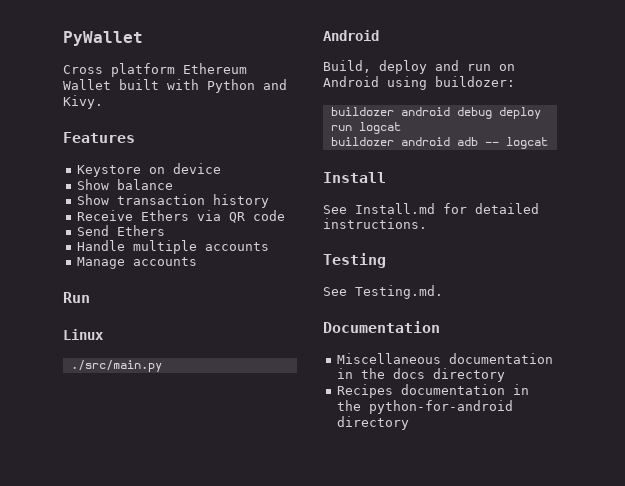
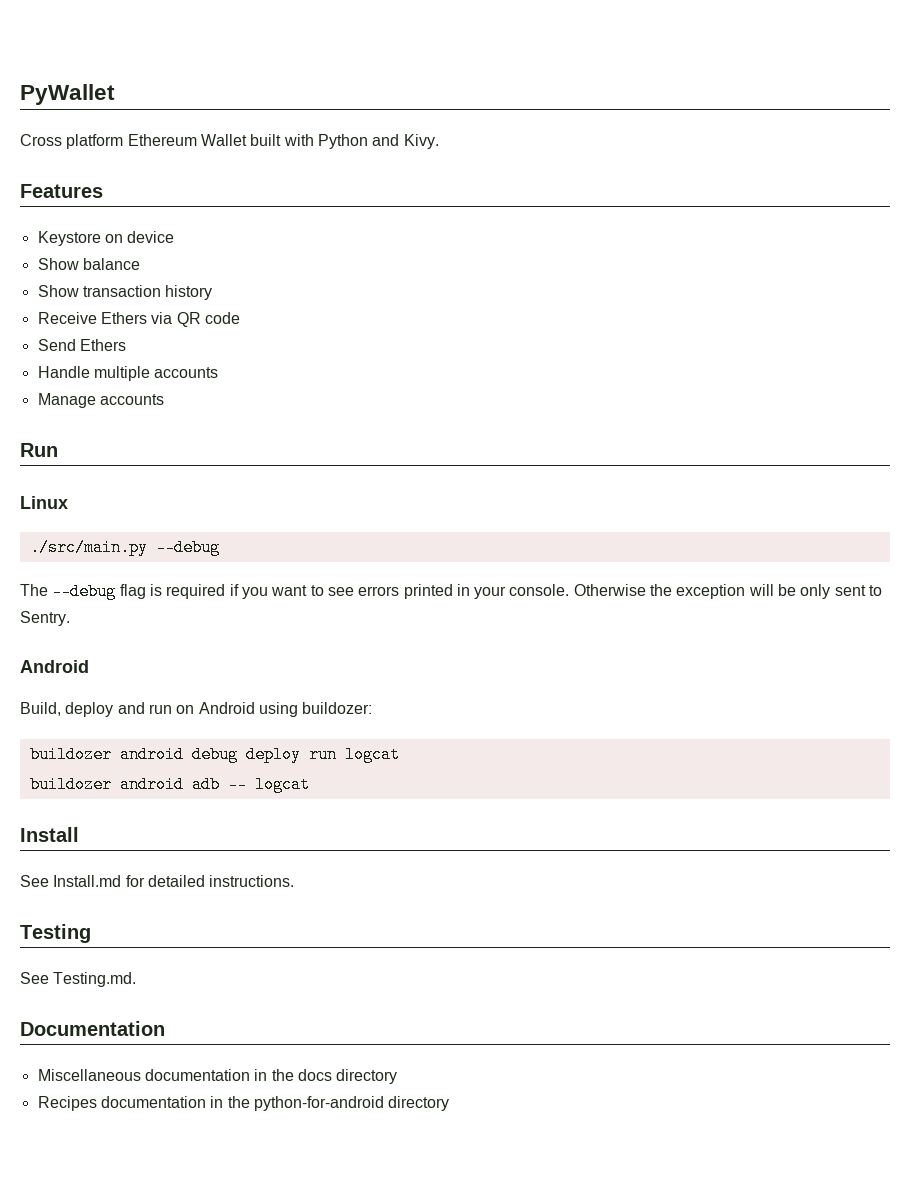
(162, 366) none -> [155,539,220,556] [20,583,883,600] [20,611,70,626] --debug // The --debug flag is required if you want to see errors printed in your console. Otherwise the exception will be only sent to Sentry.

